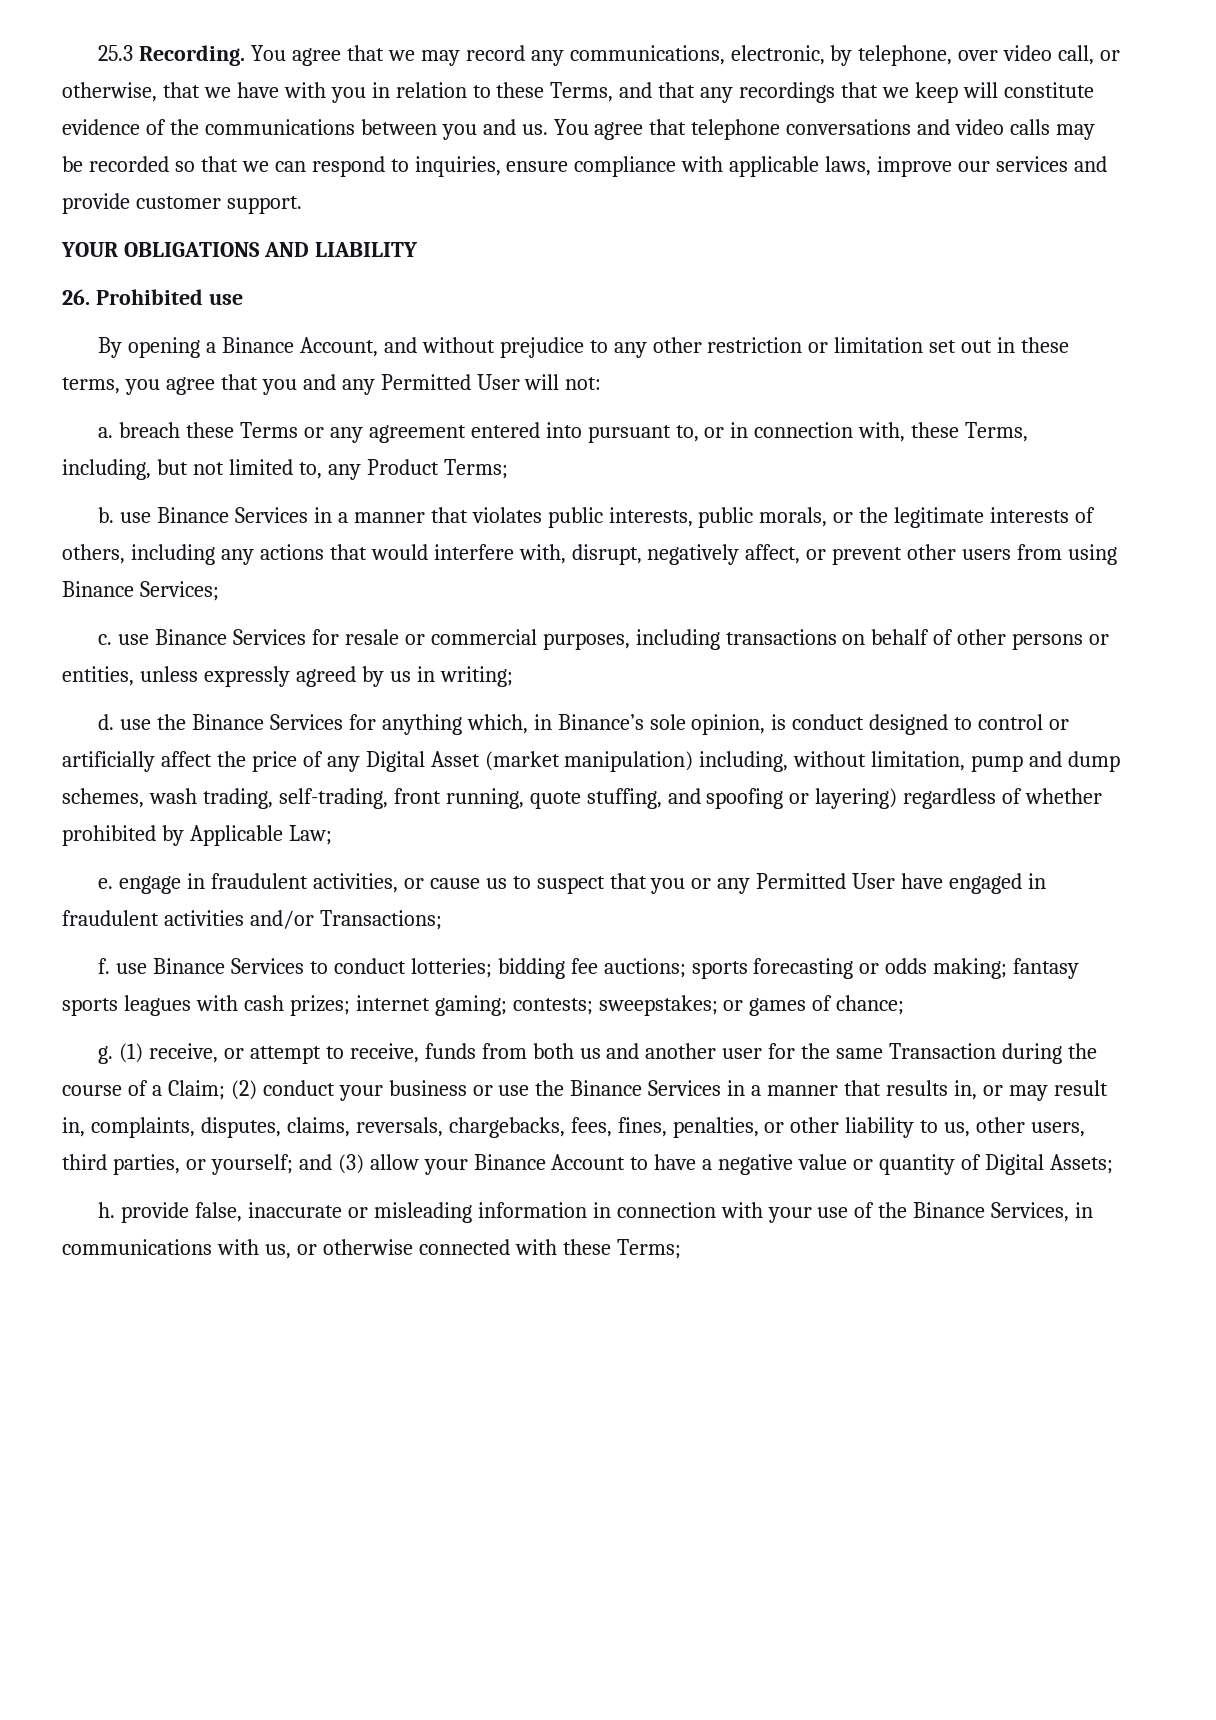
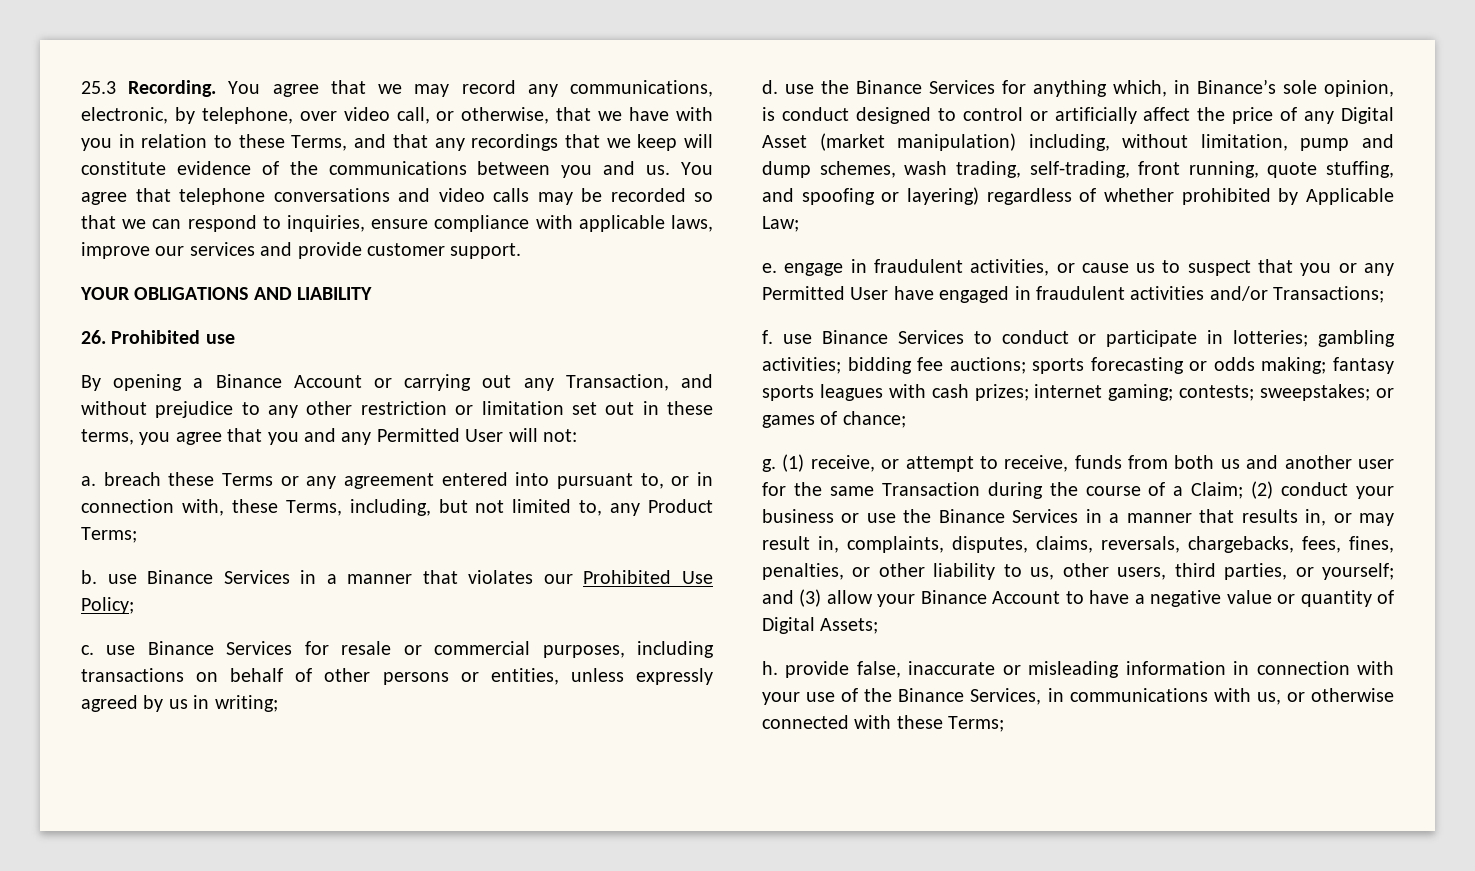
[299,337,378,357] Account, -> [293,374,669,391] Account or carrying out any Transaction,
[547,507,1096,528] [62,544,1118,565] [62,581,219,601] public interests, public morals, or the legitimate interests of others, including any actions that would interfere with, disrupt, negatively affect, or prevent other users from using Binance Services; -> [543,570,713,584] [81,597,134,614] our Prohibited Use Policy;
[410,958,492,978] lotteries; -> [1078,330,1395,347] [762,357,841,374] or participate in lotteries; gambling activities;

